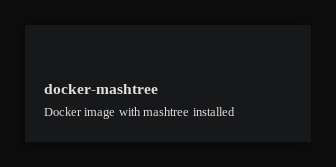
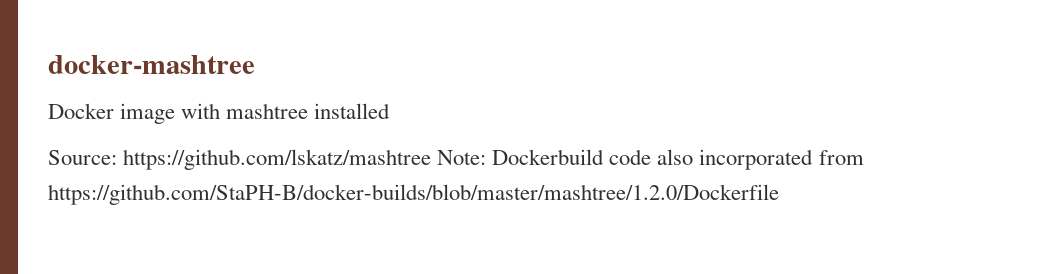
(235, 111) none -> [48,149,864,170] [48,184,779,205] // Source: https://github.com/lskatz/mashtree Note: Dockerbuild code also incorporated from https://github.com/StaPH-B/docker-builds/blob/master/mashtree/1.2.0/Dockerfile

